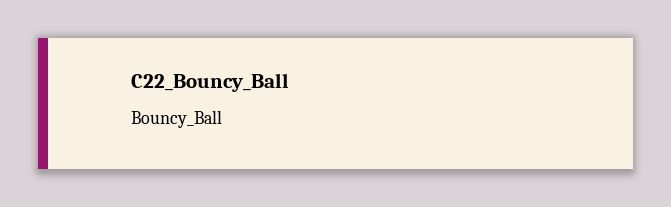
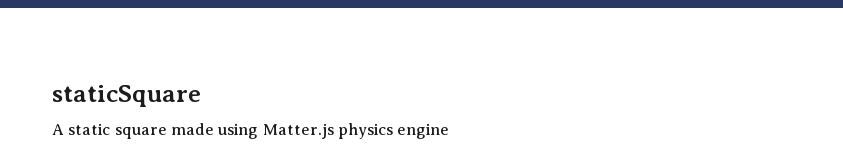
[131,73,289,92] [131,110,222,128] C22_Bouncy_Ball // Bouncy_Ball -> [52,85,201,107] [52,123,450,139] staticSquare // A static square made using Matter.js physics engine

